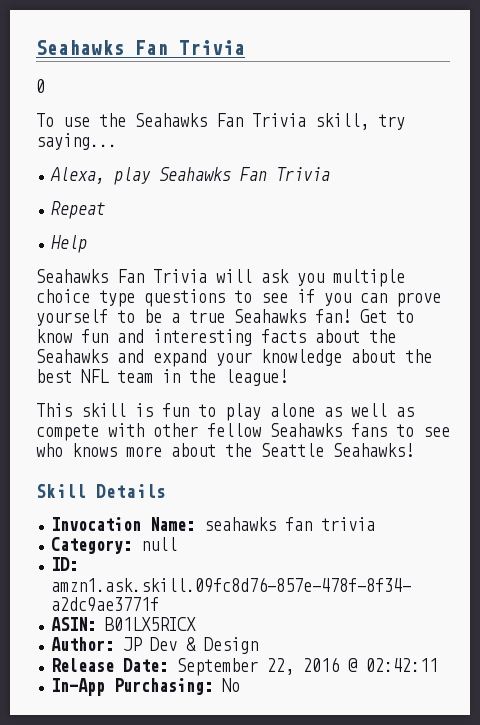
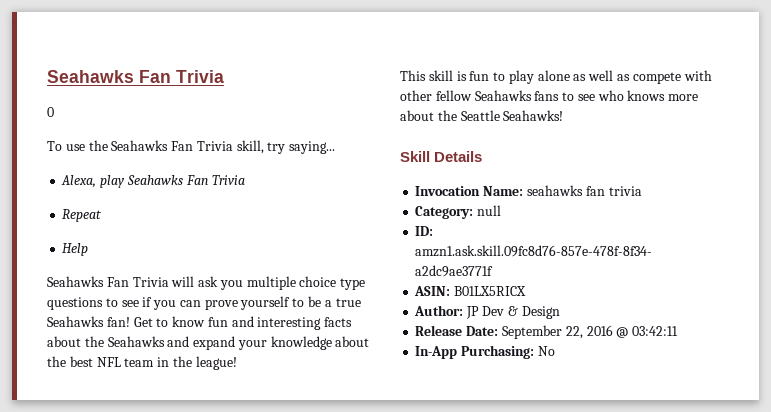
[366,658,439,672] 02:42:11 -> [632,326,679,336] 03:42:11

